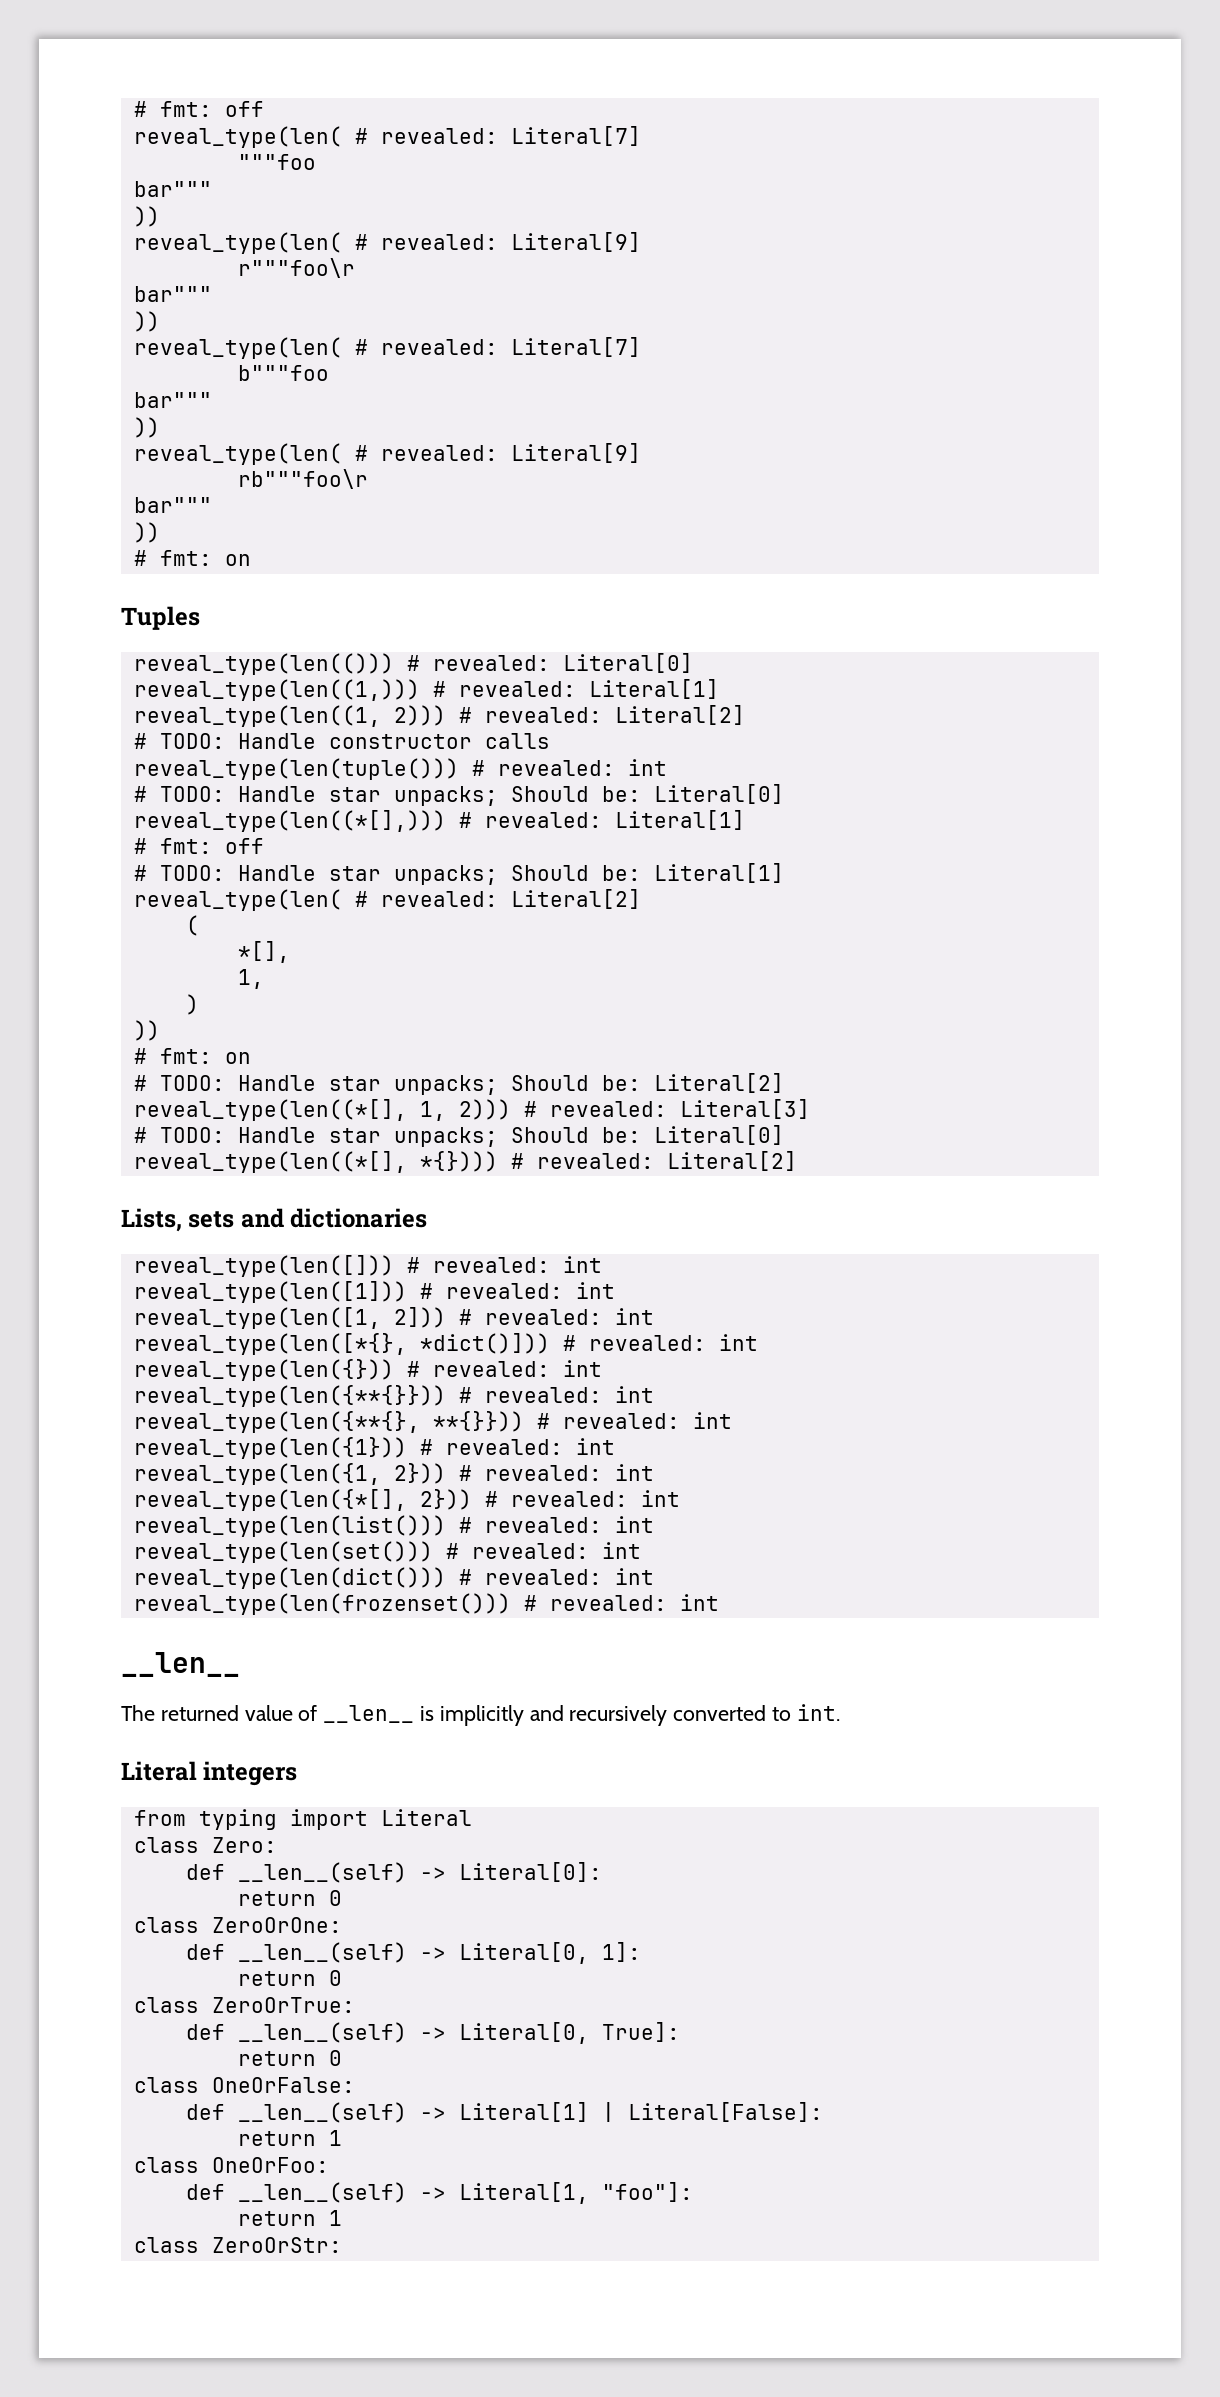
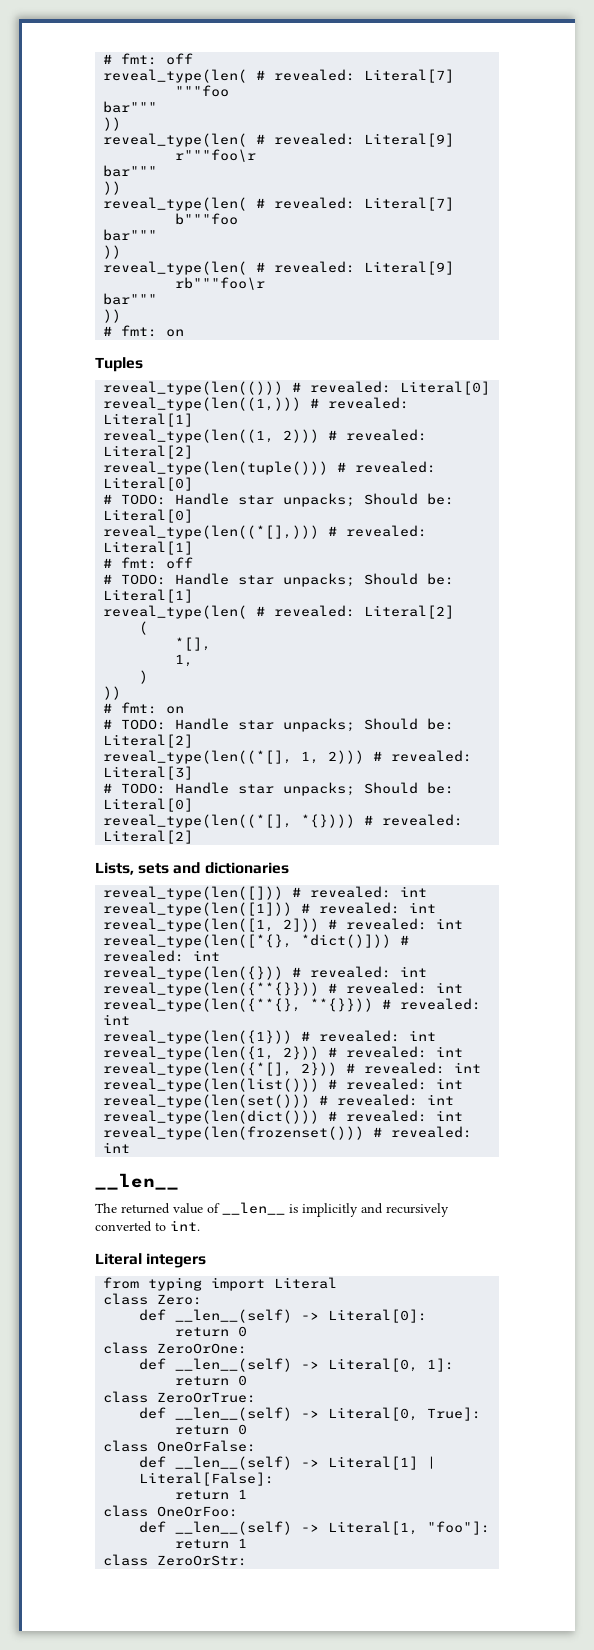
[133,733,550,749] // # TODO: Handle constructor calls -> (194, 452) none
[627,759,667,776] int -> [103,477,194,491] Literal[0]

